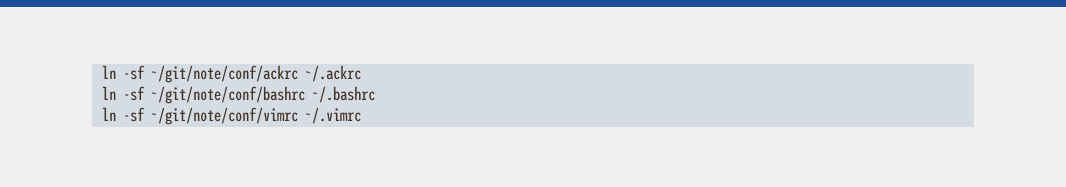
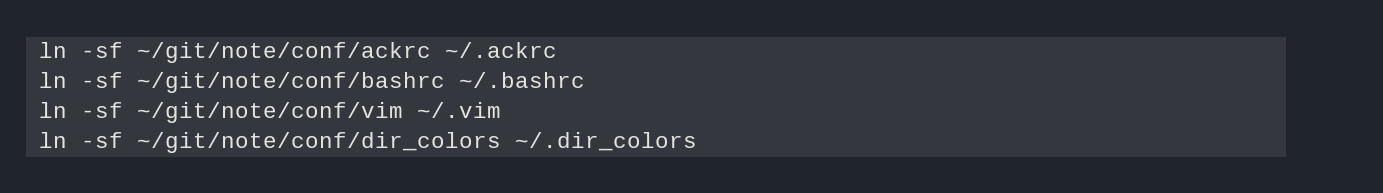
[151,107,362,125] ~/git/note/conf/vimrc ~/.vimrc -> [136,102,501,123] [38,132,697,153] ~/git/note/conf/vim ~/.vim // ln -sf ~/git/note/conf/dir_colors ~/.dir_colors

